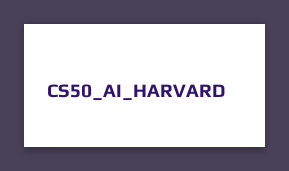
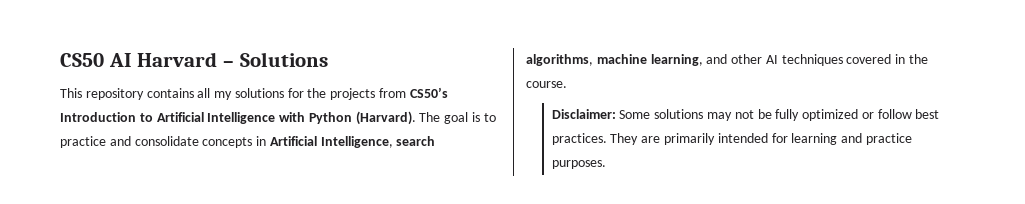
[47,84,225,101] CS50_AI_HARVARD -> [60,52,328,67] [60,87,448,100] [60,111,496,125] [60,136,436,148] [526,54,929,66] [526,81,567,88] [551,109,940,121] [551,133,912,145] [551,160,606,169] CS50 AI Harvard – Solutions // This repository contains all my solutions for the projects from CS50’s Introduction to Artificial Intelligence with Python (Harvard). The goal is to practice and consolidate concepts in Artificial Intelligence, search algorithms, machine learning, and other AI techniques covered in the course. // Disclaimer: Some solutions may not be fully optimized or follow best practices. They are primarily intended for learning and practice purposes.

